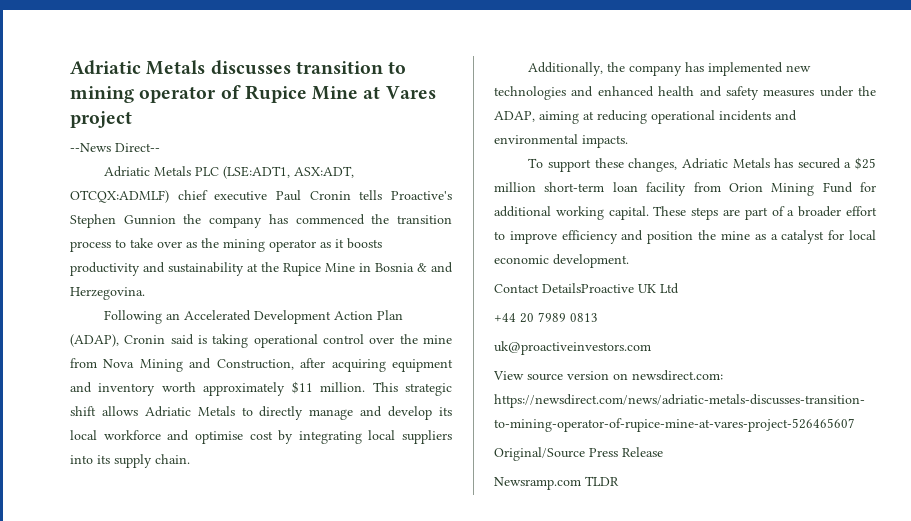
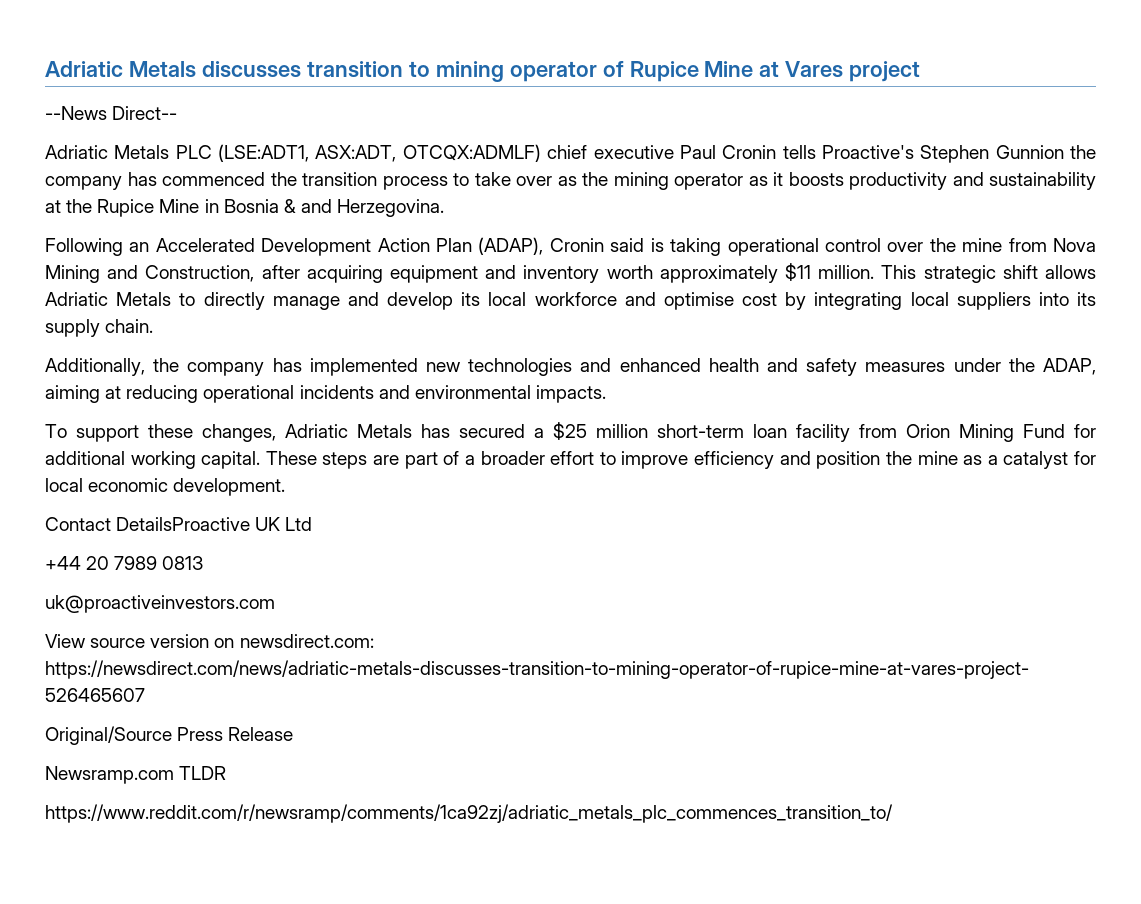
(619, 481) none -> [45,804,893,823] // https://www.reddit.com/r/newsramp/comments/1ca92zj/adriatic_metals_plc_commences_transition_to/

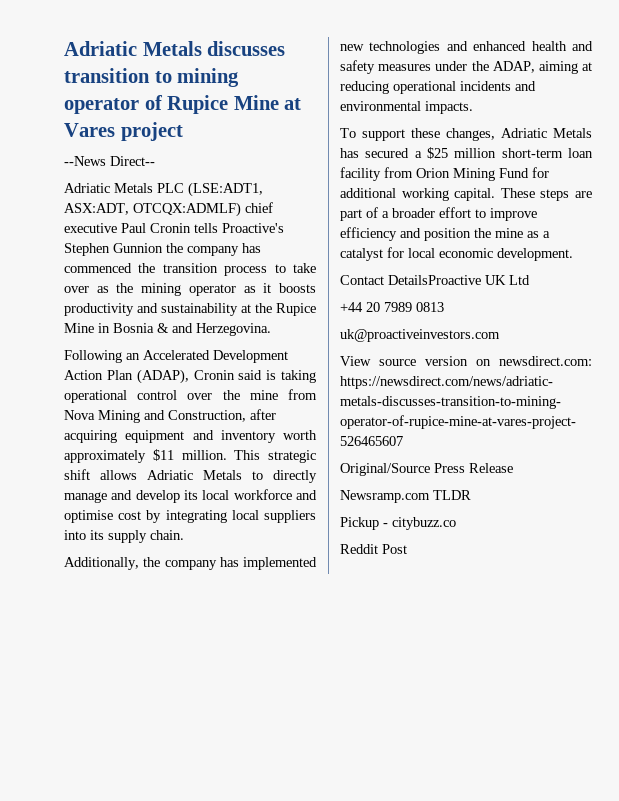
[45,804,893,823] https://www.reddit.com/r/newsramp/comments/1ca92zj/adriatic_metals_plc_commences_transition_to/ -> [340,517,456,530] [340,544,407,554] Pickup - citybuzz.co // Reddit Post

